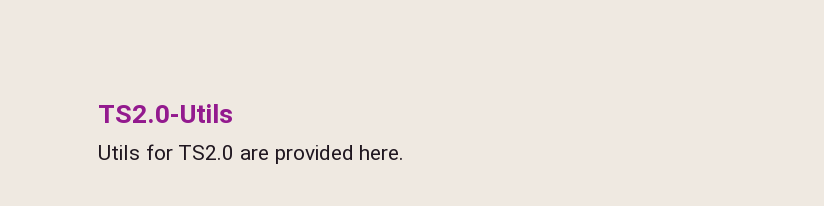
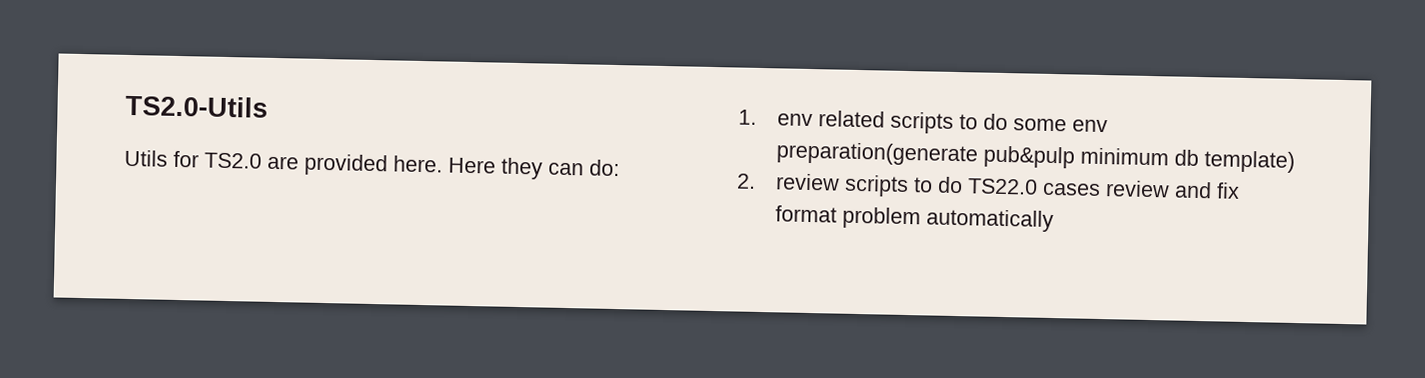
(405, 152) none -> [448,157,620,180] [738,109,1109,134] [776,141,1296,174] [737,173,1241,199] [775,205,1055,233] Here they can do: // 1. env related scripts to do some env preparation(generate pub&pulp minimum db template) // 2. review scripts to do TS22.0 cases review and fix format problem automatically

